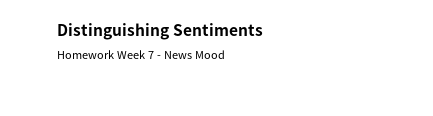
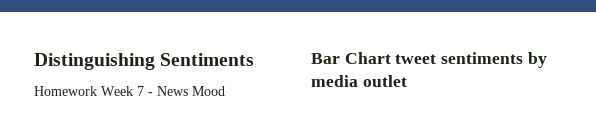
(225, 54) none -> [311,52,547,68] [311,75,407,87] // Bar Chart tweet sentiments by media outlet

